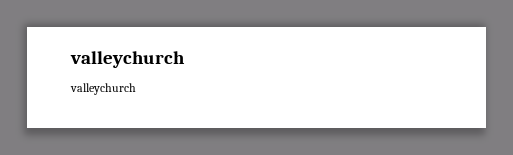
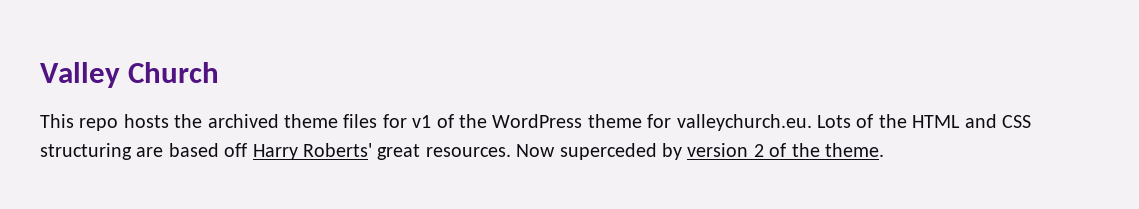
[70,51,185,68] [70,83,136,95] valleychurch // valleychurch -> [40,62,220,88] [40,114,1031,131] [40,143,884,160] Valley Church // This repo hosts the archived theme files for v1 of the WordPress theme for valleychurch.eu. Lots of the HTML and CSS structuring are based off Harry Roberts' great resources. Now superceded by version 2 of the theme.

